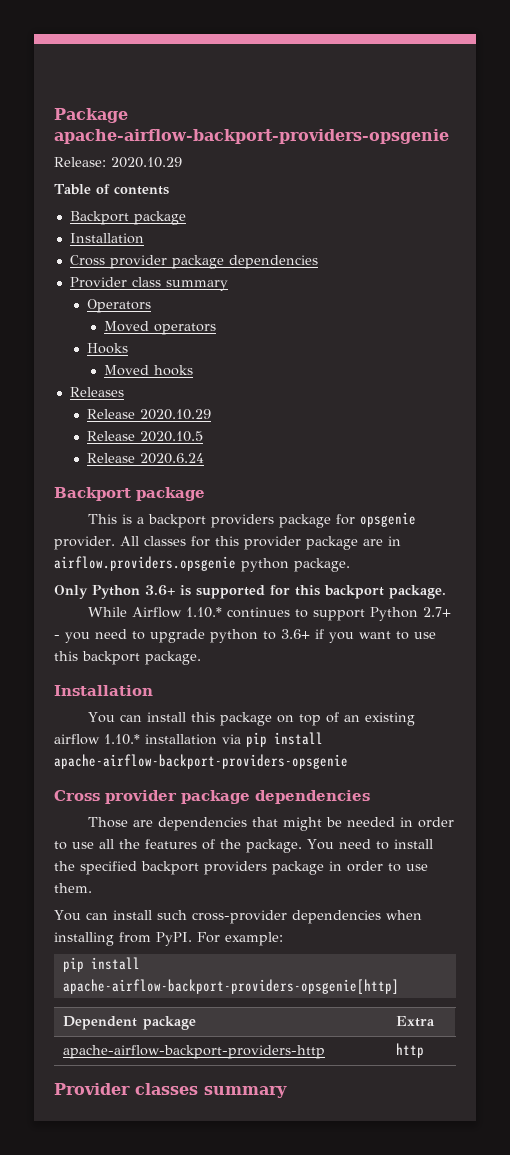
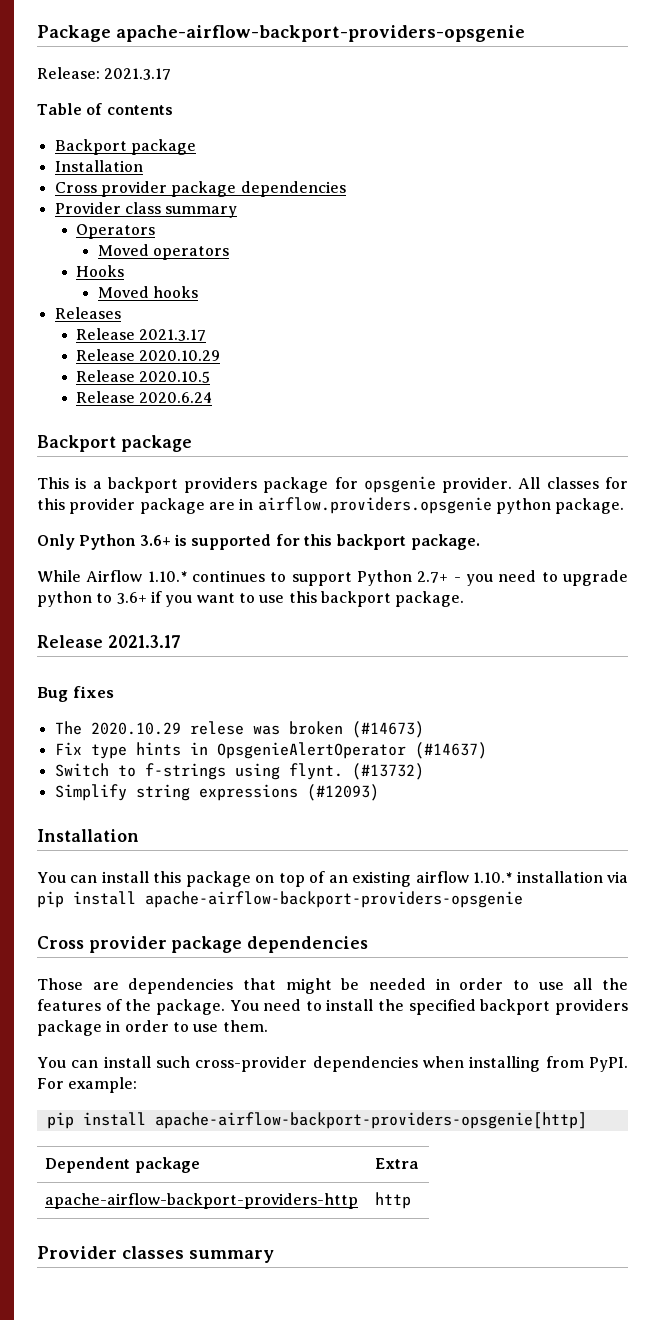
[111,157,182,168] 2020.10.29 -> [104,68,172,80] 2021.3.17
(124, 392) none -> [76,328,207,341] // Release 2021.3.17
(201, 658) none -> [37,635,181,648] [37,686,114,702] [54,721,424,738] [54,742,487,759] [54,763,424,780] [54,784,379,801] // Release 2021.3.17 // Bug fixes // The 2020.10.29 relese was broken (#14673) // Fix type hints in OpsgenieAlertOperator (#14637) // Switch to f-strings using flynt. (#13732) // Simplify string expressions (#12093)

